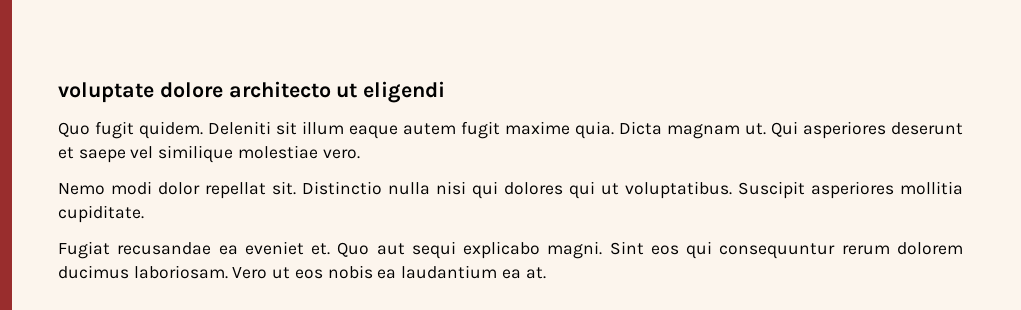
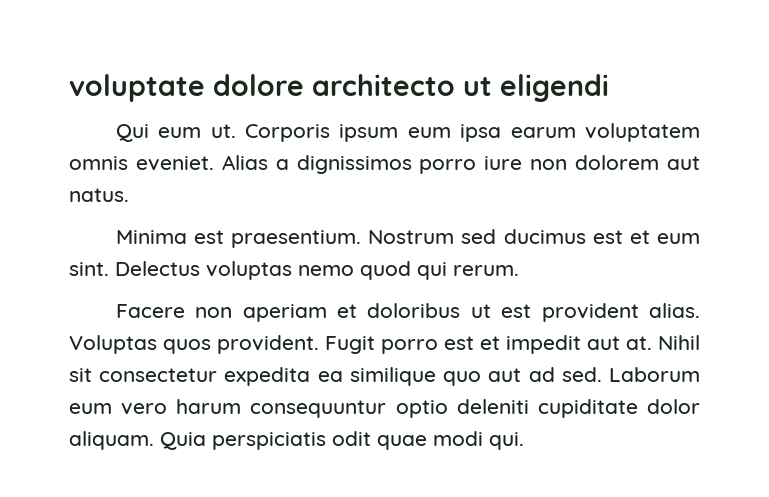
[58,121,963,139] [58,145,360,163] [58,181,963,199] [58,205,144,223] [58,241,963,259] [58,265,546,279] Quo fugit quidem. Deleniti sit illum eaque autem fugit maxime quia. Dicta magnam ut. Qui asperiores deserunt et saepe vel similique molestiae vero. // Nemo modi dolor repellat sit. Distinctio nulla nisi qui dolores qui ut voluptatibus. Suscipit asperiores mollitia cupiditate. // Fugiat recusandae ea eveniet et. Quo aut sequi explicabo magni. Sint eos qui consequuntur rerum dolorem ducimus laboriosam. Vero ut eos nobis ea laudantium ea at. -> [115,123,700,142] [69,155,701,174] [69,188,129,202] [115,229,700,248] [69,261,519,280] [115,303,700,322] [69,335,700,354] [69,367,700,386] [69,399,700,418] [69,431,524,450] Qui eum ut. Corporis ipsum eum ipsa earum voluptatem omnis eveniet. Alias a dignissimos porro iure non dolorem aut natus. // Minima est praesentium. Nostrum sed ducimus est et eum sint. Delectus voluptas nemo quod qui rerum. // Facere non aperiam et doloribus ut est provident alias. Voluptas quos provident. Fugit porro est et impedit aut at. Nihil sit consectetur expedita ea similique quo aut ad sed. Laborum eum vero harum consequuntur optio deleniti cupiditate dolor aliquam. Quia perspiciatis odit quae modi qui.

